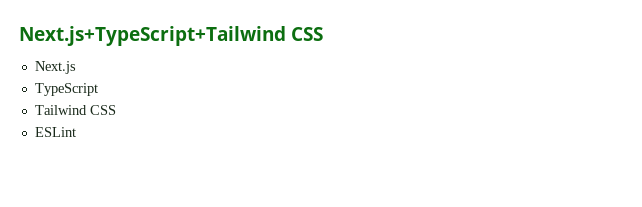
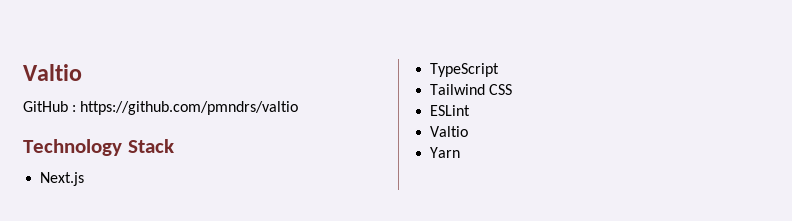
[19,26,323,46] Next.js+TypeScript+Tailwind CSS -> [23,64,82,81] [23,101,299,115] [23,139,174,156] Valtio // GitHub : https://github.com/pmndrs/valtio // Technology Stack
(76, 132) none -> [430,126,469,137] [430,147,461,158] // Valtio // Yarn

